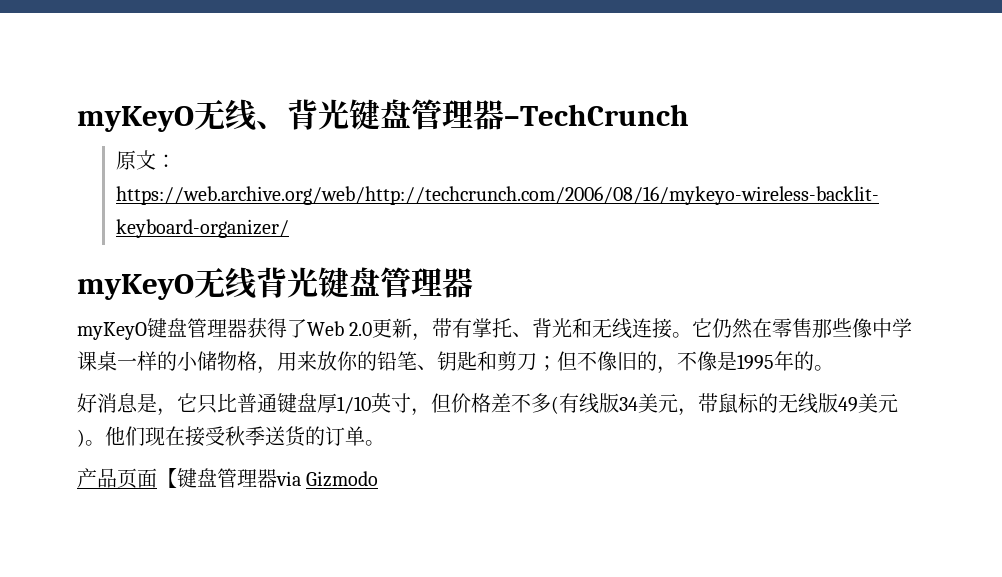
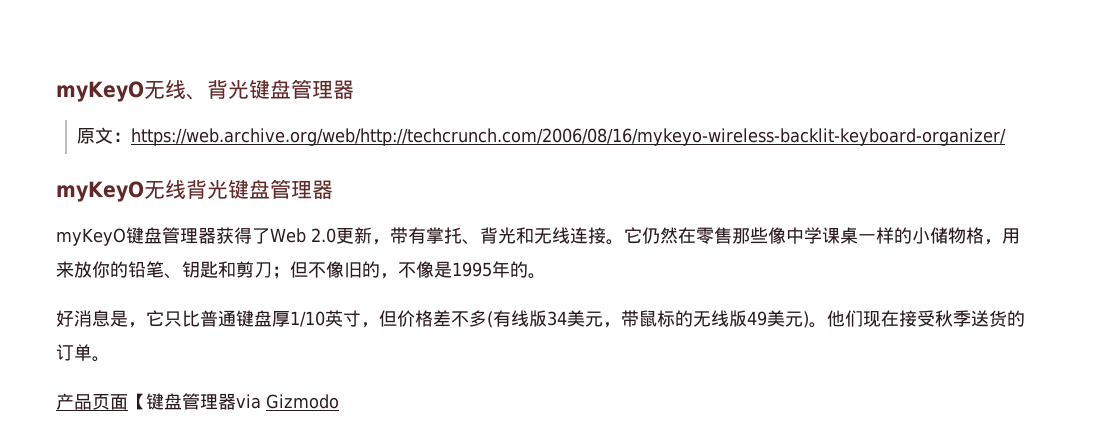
[504,104,689,126] –TechCrunch -> (354, 89) none

